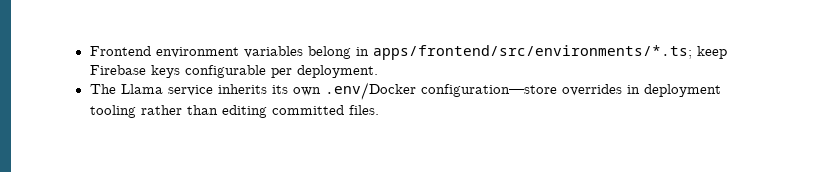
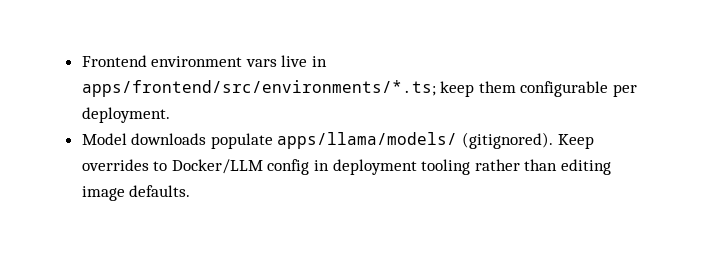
[243,46,351,59] variables belong -> [245,55,308,67] vars live
[89,65,180,78] Firebase keys -> [478,81,516,93] them
[89,82,622,100] The Llama service inherits its own .env/Docker configuration—store overrides -> [81,132,594,149] [81,159,310,175] Model downloads populate apps/llama/models/ (gitignored). Keep overrides to Docker/LLM config
[271,105,379,115] committed files. -> [81,185,191,201] image defaults.

